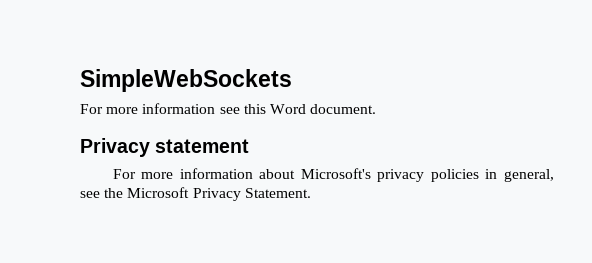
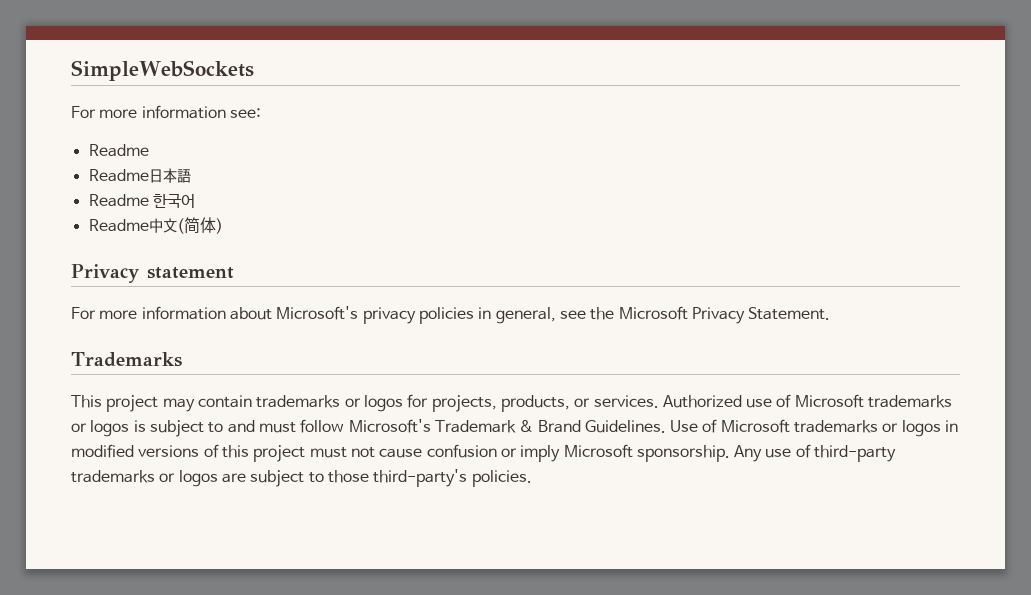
[219,104,377,114] see this Word document. -> [229,108,261,118] [88,144,149,157] [88,168,191,183] [88,193,195,208] [88,217,223,234] see: // Readme // Readme日本語 // Readme 한국어 // Readme中文(简体)
(311, 193) none -> [71,352,182,367] [71,394,953,412] [71,419,959,437] [71,444,897,462] [71,469,532,487] // Trademarks // This project may contain trademarks or logos for projects, products, or services. Authorized use of Microsoft trademarks or logos is subject to and must follow Microsoft's Trademark & Brand Guidelines. Use of Microsoft trademarks or logos in modified versions of this project must not cause confusion or imply Microsoft sponsorship. Any use of third-party trademarks or logos are subject to those third-party's policies.

